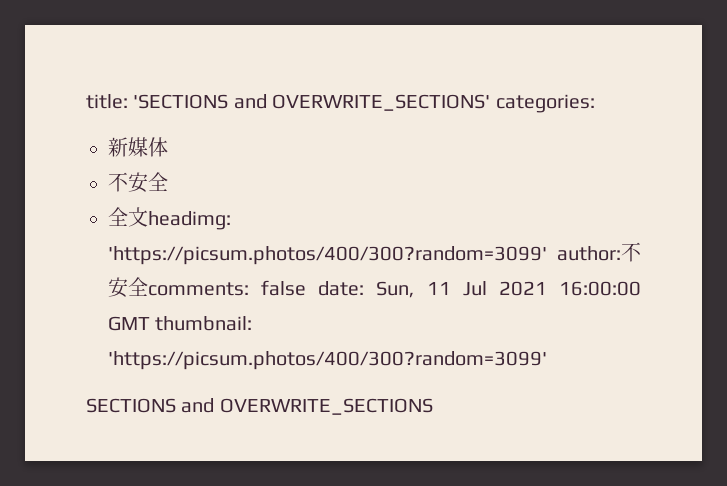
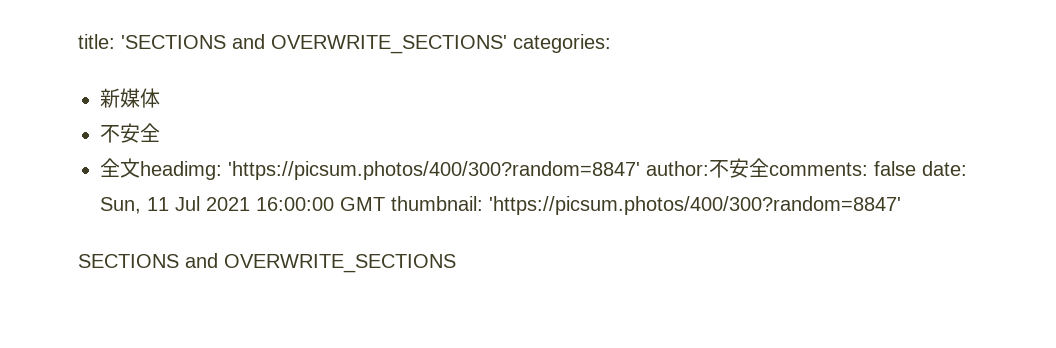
[108,246,547,265] 'https://picsum.photos/400/300?random=3099' -> [228,161,640,180] 'https://picsum.photos/400/300?random=8847'
[108,351,547,370] 'https://picsum.photos/400/300?random=3099' -> [489,196,901,215] 'https://picsum.photos/400/300?random=8847'

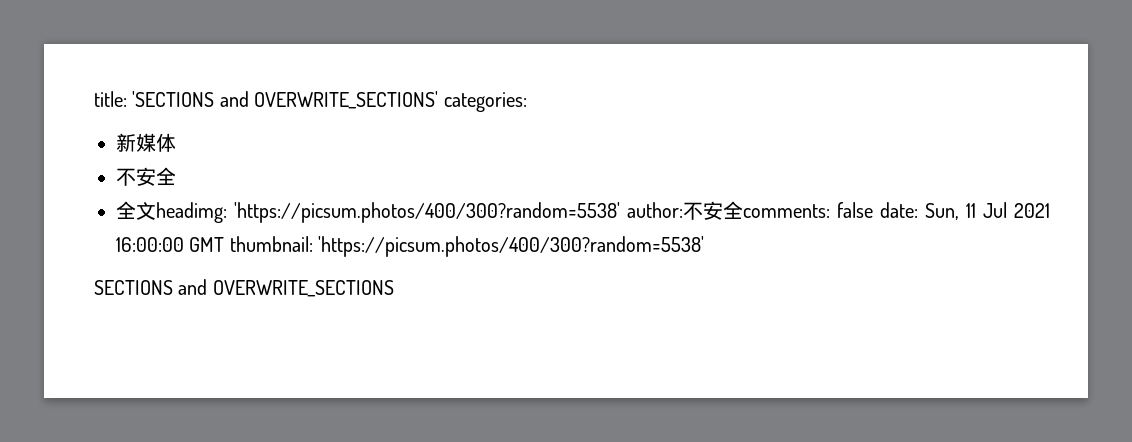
[228,161,640,180] 'https://picsum.photos/400/300?random=8847' -> [234,202,621,223] 'https://picsum.photos/400/300?random=5538'
[489,196,901,215] 'https://picsum.photos/400/300?random=8847' -> [318,236,705,257] 'https://picsum.photos/400/300?random=5538'

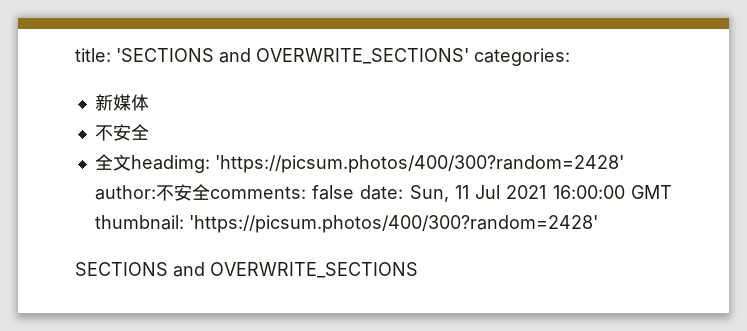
[234,202,621,223] 'https://picsum.photos/400/300?random=5538' -> [214,155,624,173] 'https://picsum.photos/400/300?random=2428'
[318,236,705,257] 'https://picsum.photos/400/300?random=5538' -> [188,215,598,233] 'https://picsum.photos/400/300?random=2428'

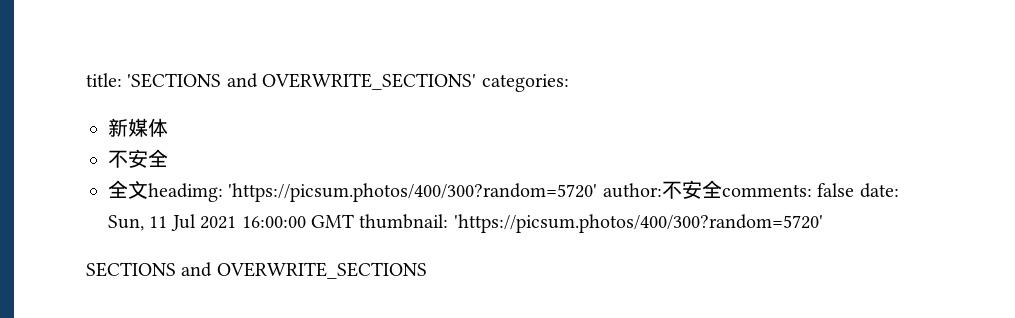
[214,155,624,173] 'https://picsum.photos/400/300?random=2428' -> [228,183,598,202] 'https://picsum.photos/400/300?random=5720'
[188,215,598,233] 'https://picsum.photos/400/300?random=2428' -> [453,214,823,233] 'https://picsum.photos/400/300?random=5720'

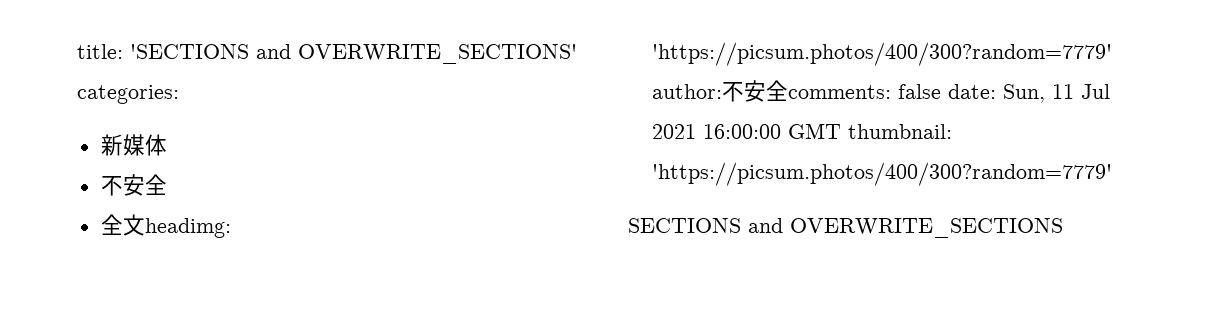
[228,183,598,202] 'https://picsum.photos/400/300?random=5720' -> [651,42,1112,66] 'https://picsum.photos/400/300?random=7779'
[453,214,823,233] 'https://picsum.photos/400/300?random=5720' -> [651,162,1112,186] 'https://picsum.photos/400/300?random=7779'

